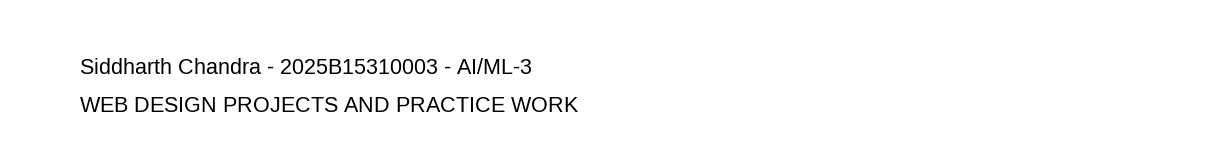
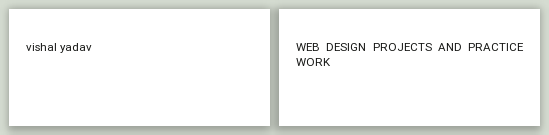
[80,58,532,74] Siddharth Chandra - 2025B15310003 - AI/ML-3 -> [26,43,93,53] vishal yadav

